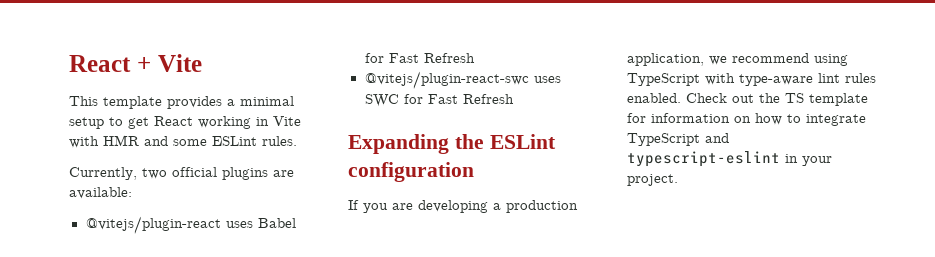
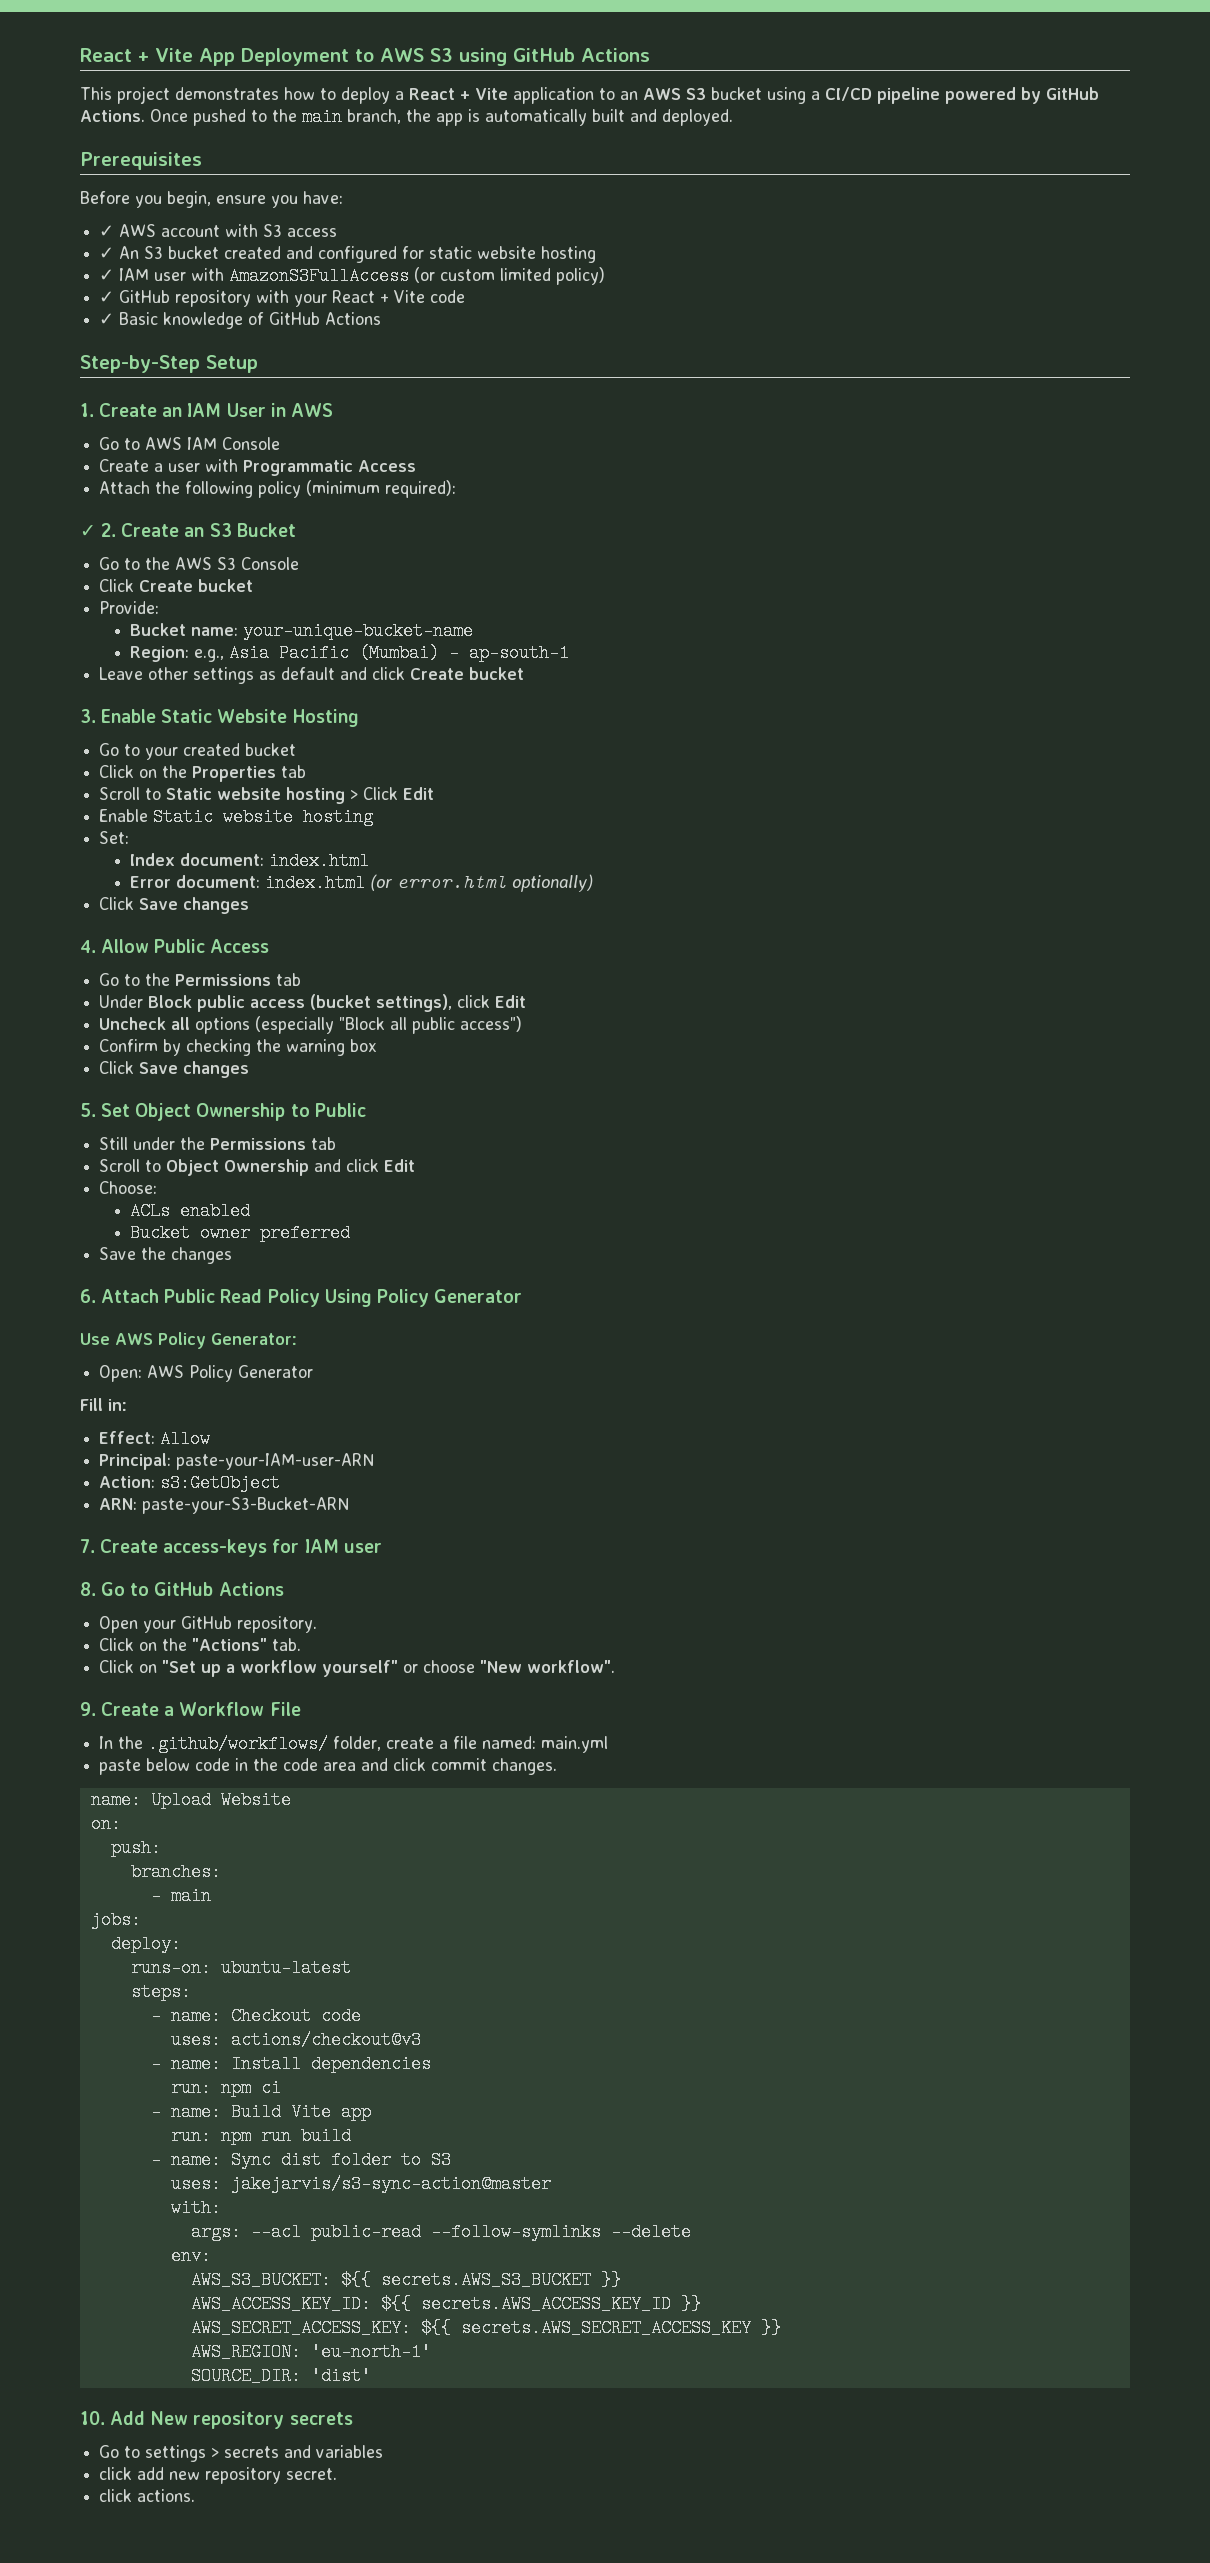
[69,54,202,72] [69,96,294,109] [69,116,301,129] [69,135,297,148] [69,167,294,180] [69,187,132,199] [85,216,296,234] [364,53,475,63] [364,71,561,89] [364,94,514,107] [348,134,556,154] [348,162,474,182] [348,200,578,213] [627,53,848,66] [627,73,876,86] [627,93,868,106] [627,113,866,126] [627,133,729,146] [627,151,832,167] [627,174,678,186] React + Vite // This template provides a minimal setup to get React working in Vite with HMR and some ESLint rules. // Currently, two official plugins are available: // @vitejs/plugin-react uses Babel for Fast Refresh // @vitejs/plugin-react-swc uses SWC for Fast Refresh // Expanding the ESLint configuration // If you are developing a production application, we recommend using TypeScript with type-aware lint rules enabled. Check out the TS template for information on how to integrate TypeScript and typescript-eslint in your project. -> [80,48,650,66] [80,86,1099,104] [80,108,733,126] [80,152,202,170] [80,191,343,208] [99,224,338,237] [99,246,597,263] [99,267,606,285] [99,290,466,307] [99,312,382,329] [80,355,258,373] [80,403,333,417] [99,437,281,450] [99,459,417,476] [99,480,457,498] [80,523,296,537] [99,557,300,570] [99,579,254,592] [99,601,160,614] [130,622,474,640] [130,644,570,662] [99,667,525,684] [80,709,359,727] [99,743,297,760] [99,765,307,782] [99,787,435,804] [99,808,374,826] [99,831,130,844] [130,852,370,870] [130,874,594,892] [99,897,250,914] [80,939,270,953] [99,973,302,986] [99,994,527,1012] [99,1016,523,1034] [99,1039,378,1056] [99,1061,250,1078] [80,1103,366,1121] [99,1137,337,1150] [99,1159,416,1176] [99,1181,158,1194] [130,1202,251,1220] [130,1224,351,1242] [99,1247,233,1264] [80,1289,522,1307] [80,1332,297,1349] [99,1365,314,1382] [80,1398,127,1411] [99,1430,211,1448] [99,1453,375,1470] [99,1474,281,1492] [99,1497,350,1514] [80,1539,382,1557] [80,1582,284,1596] [99,1616,318,1633] [99,1638,302,1651] [99,1660,616,1677] [80,1702,301,1716] [99,1735,609,1753] [99,1758,558,1775] [90,1791,291,1809] [90,1815,121,1833] [110,1839,161,1857] [130,1863,221,1881] [150,1887,211,1905] [90,1911,141,1929] [110,1935,181,1953] [130,1959,351,1977] [130,1983,191,2001] [150,2007,361,2025] [170,2031,421,2049] [150,2055,431,2073] [170,2079,281,2097] [150,2103,371,2121] [170,2127,351,2145] [150,2151,451,2169] [170,2175,551,2193] [170,2199,221,2217] [190,2223,691,2241] [170,2247,211,2265] [190,2271,621,2289] [190,2295,701,2313] [190,2319,781,2337] [190,2343,431,2361] [190,2367,371,2385] [80,2411,353,2429] [99,2445,384,2462] [99,2467,338,2484] [99,2489,196,2502] React + Vite App Deployment to AWS S3 using GitHub Actions // This project demonstrates how to deploy a React + Vite application to an AWS S3 bucket using a CI/CD pipeline powered by GitHub Actions. Once pushed to the main branch, the app is automatically built and deployed. // Prerequisites // Before you begin, ensure you have: // ✓ AWS account with S3 access // ✓ An S3 bucket created and configured for static website hosting // ✓ IAM user with AmazonS3FullAccess (or custom limited policy) // ✓ GitHub repository with your React + Vite code // ✓ Basic knowledge of GitHub Actions // Step-by-Step Setup // 1. Create an IAM User in AWS // Go to AWS IAM Console // Create a user with Programmatic Access // Attach the following policy (minimum required): // ✓ 2. Create an S3 Bucket // Go to the AWS S3 Console // Click Create bucket // Provide: // Bucket name: your-unique-bucket-name // Region: e.g., Asia Pacific (Mumbai) - ap-south-1 // Leave other settings as default and click Create bucket // 3. Enable Static Website Hosting // Go to your created bucket // Click on the Properties tab // Scroll to Static website hosting > Click Edit // Enable Static website hosting // Set: // Index document: index.html // Error document: index.html (or error.html optionally) // Click Save changes // 4. Allow Public Access // Go to the Permissions tab // Under Block public access (bucket settings), click Edit // Uncheck all options (especially "Block all public access") // Confirm by checking the warning box // Click Save changes // 5. Set Object Ownership to Public // Still under the Permissions tab // Scroll to Object Ownership and click Edit // Choose: // ACLs enabled // Bucket owner preferred // Save the changes // 6. Attach Public Read Policy Using Policy Generator // Use AWS Policy Generator: // Open: AWS Policy Generator // Fill in: // Effect: Allow // Principal: paste-your-IAM-user-ARN // Action: s3:GetObject // ARN: paste-your-S3-Bucket-ARN // 7. Create access-keys for IAM user // 8. Go to GitHub Actions // Open your GitHub repository. // Click on the "Actions" tab. // Click on "Set up a workflow yourself" or choose "New workflow". // 9. Create a Workflow File // In the .github/workflows/ folder, create a file named: main.yml // paste below code in the code area and click commit changes. // name: Upload Website // on: // push: // branches: // - main // jobs: // deploy: // runs-on: ubuntu-latest // steps: // - name: Checkout code // uses: actions/checkout@v3 // - name: Install dependencies // run: npm ci // - name: Build Vite app // run: npm run build // - name: Sync dist folder to S3 // uses: jakejarvis/s3-sync-action@master // with: // args: --acl public-read --follow-symlinks --delete // env: // AWS_S3_BUCKET: ${{ secrets.AWS_S3_BUCKET }} // AWS_ACCESS_KEY_ID: ${{ secrets.AWS_ACCESS_KEY_ID }} // AWS_SECRET_ACCESS_KEY: ${{ secrets.AWS_SECRET_ACCESS_KEY }} // AWS_REGION: 'eu-north-1' // SOURCE_DIR: 'dist' // 10. Add New repository secrets // Go to settings > secrets and variables // click add new repository secret. // click actions.

